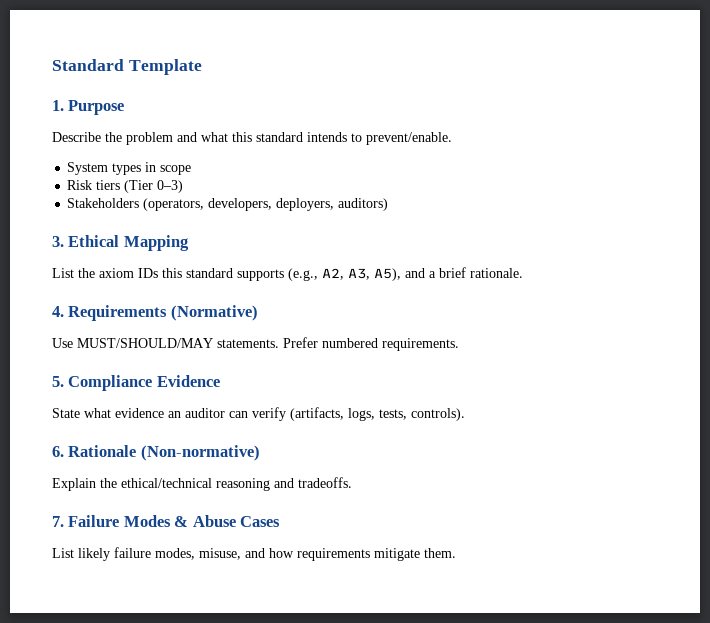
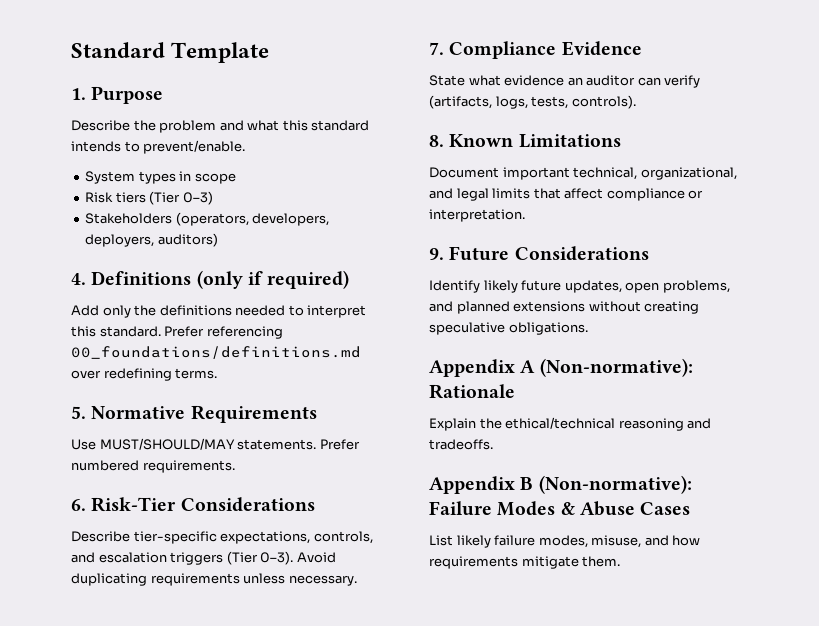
[52,235,189,251] [52,267,523,281] [52,306,64,317] 3. Ethical Mapping // List the axiom IDs this standard supports (e.g., A2, A3, A5), and a brief rationale. // 4. -> [71,270,350,289] [71,305,367,318] [71,326,283,339] [71,346,361,359] [71,368,218,381] [71,406,186,419] 4. Definitions (only if required) // Add only the definitions needed to interpret this standard. Prefer referencing 00_foundations/definitions.md over redefining terms. // 5. Normative
[170,305,258,321] (Normative) -> (317, 414) none
[52,376,64,387] 5. -> [71,497,315,512] [71,531,373,544] [71,551,336,565] [71,573,357,586] [429,42,444,55] 6. Risk-Tier Considerations // Describe tier-specific expectations, controls, and escalation triggers (Tier 0–3). Avoid duplicating requirements unless necessary. // 7.
[52,446,64,457] 6. -> [429,134,621,148] [429,167,737,180] [429,188,704,201] [429,209,525,222] [429,246,649,261] [429,280,730,293] [429,301,700,314] [429,322,588,335] [429,358,693,377] 8. Known Limitations // Document important technical, organizational, and legal limits that affect compliance or interpretation. // 9. Future Considerations // Identify likely future updates, open problems, and planned extensions without creating speculative obligations. // Appendix A (Non-normative):
[140,445,260,461] (Non-normative) -> (515, 391) none
[52,516,64,527] 7. -> [429,475,692,494] Appendix B (Non-normative):

